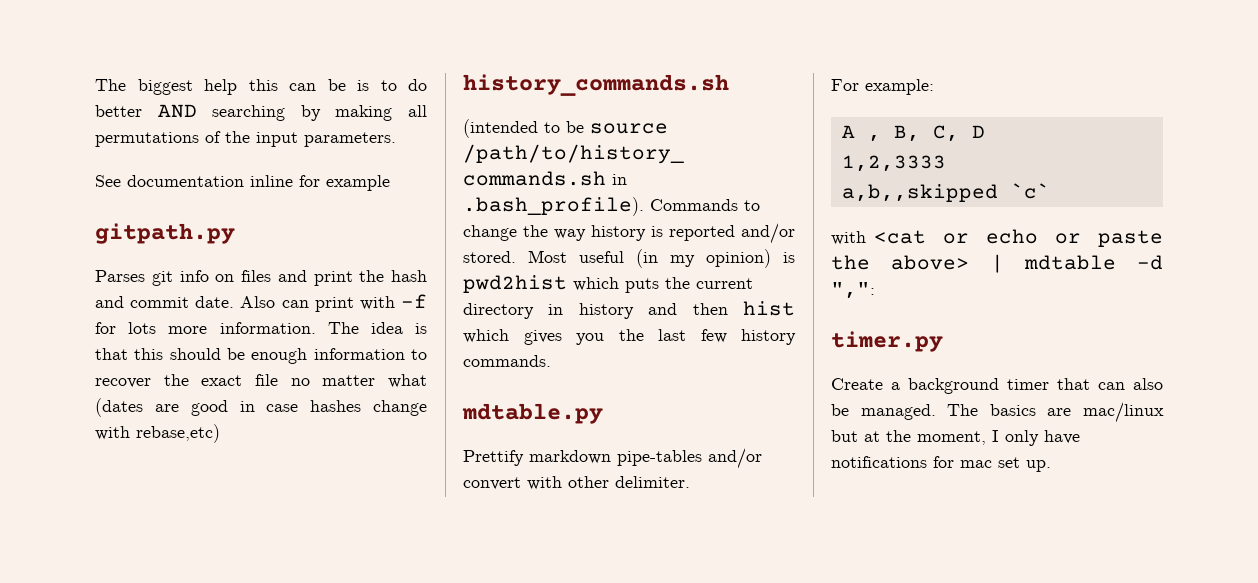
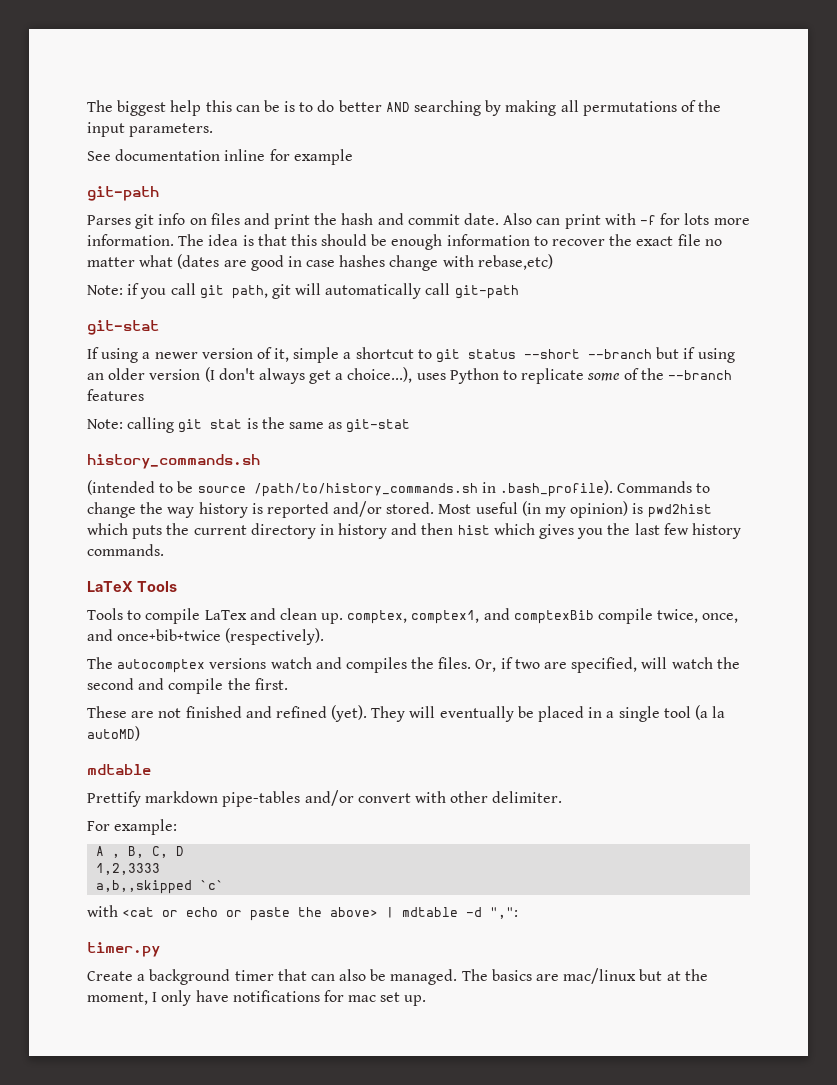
[95,223,235,244] gitpath.py -> [87,186,159,201] git-path
(220, 433) none -> [87,283,519,299] [87,320,159,335] [87,347,735,363] [87,367,732,384] [87,389,144,401] [87,417,411,433] // Note: if you call git path, git will automatically call git-path // git-stat // If using a newer version of it, simple a shortcut to git status --short --branch but if using an older version (I don't always get a choice...), uses Python to replicate some of the --branch features // Note: calling git stat is the same as git-stat
[462,403,603,424] mdtable.py -> [87,581,177,592] [87,608,739,624] [87,628,325,645] [87,657,740,673] [87,678,288,694] [87,705,726,722] [87,726,140,741] [87,764,151,775] LaTeX Tools // Tools to compile LaTex and clean up. comptex, comptex1, and comptexBib compile twice, once, and once+bib+twice (respectively). // The autocomptex versions watch and compiles the files. Or, if two are specified, will watch the second and compile the first. // These are not finished and refined (yet). They will eventually be placed in a single tool (a la autoMD) // mdtable

